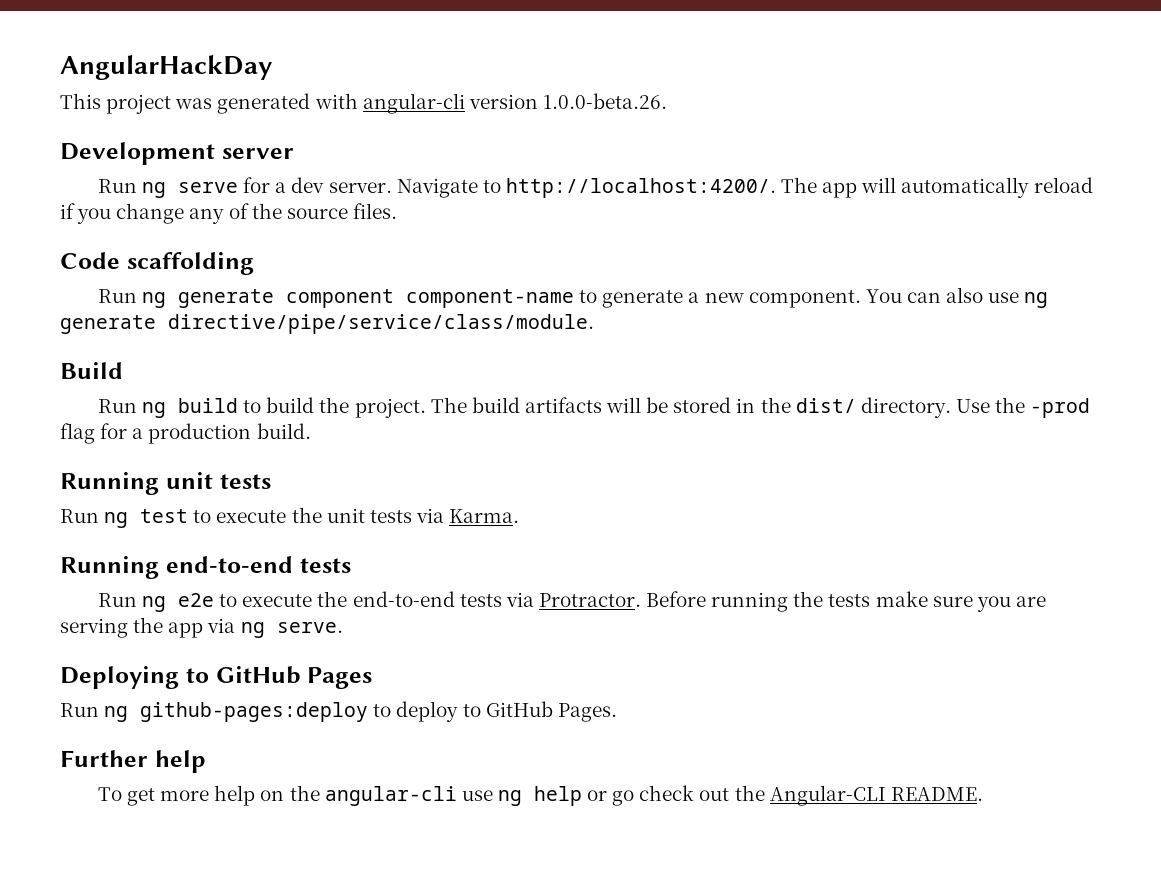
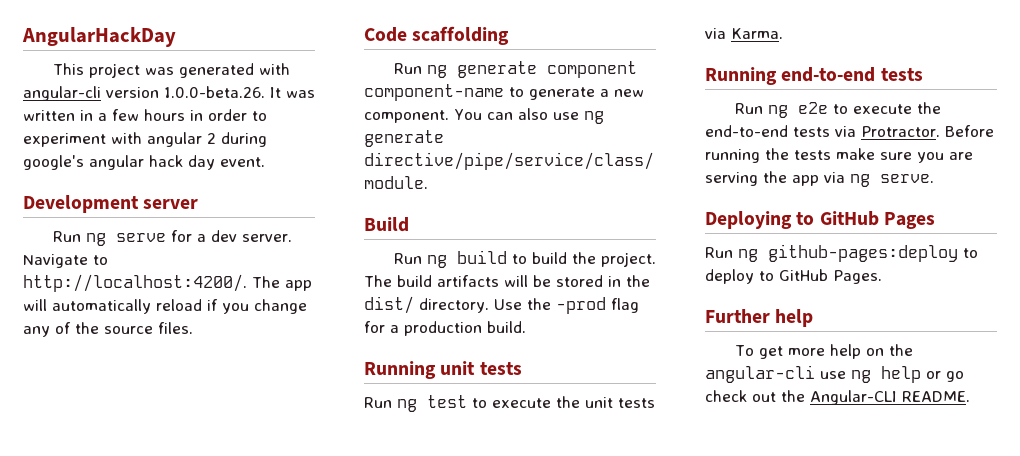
(667, 101) none -> [270,87,315,98] [23,109,267,121] [23,132,267,147] [23,155,265,170] It was written in a few hours in order to experiment with angular 2 during google's angular hack day event.

